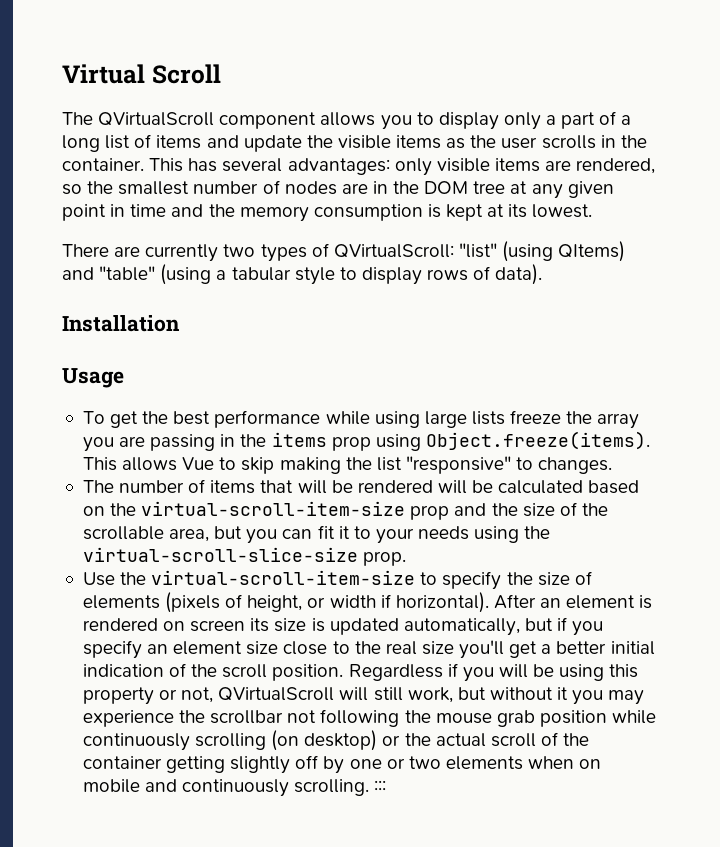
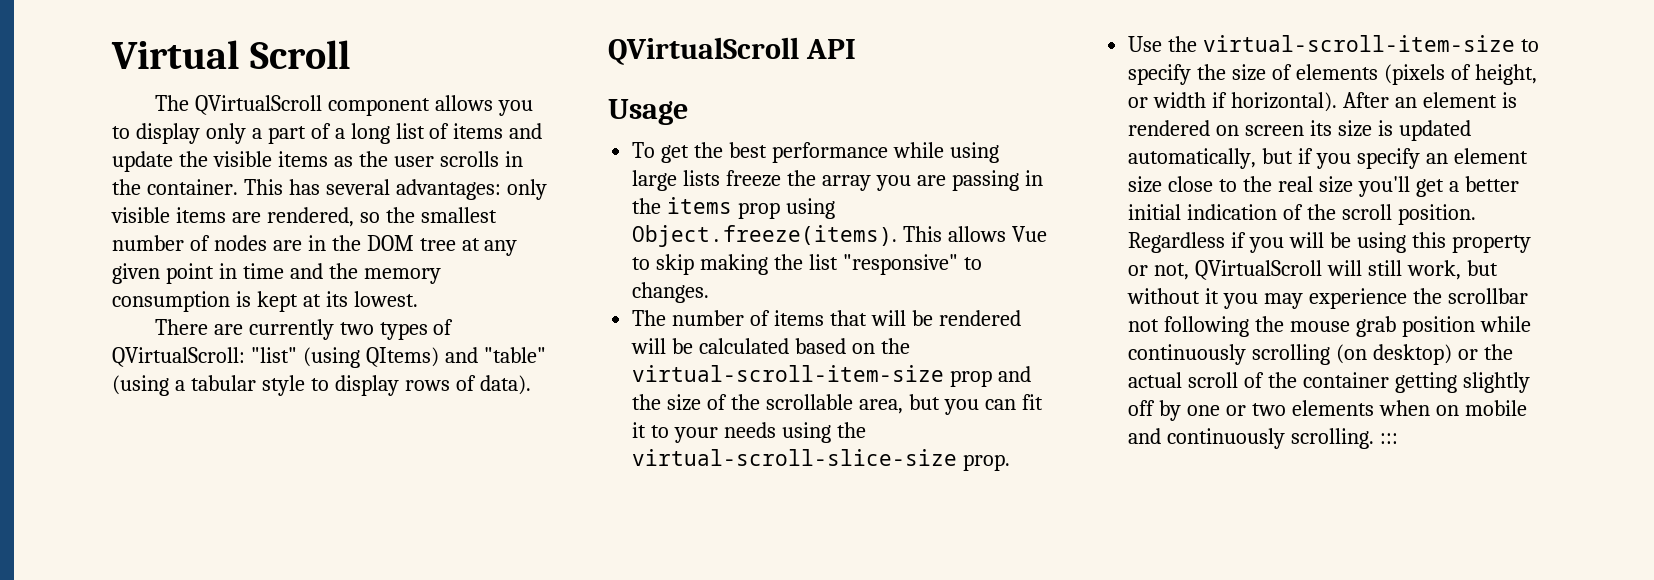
[62,315,180,332] Installation -> [608,37,856,65] QVirtualScroll API

